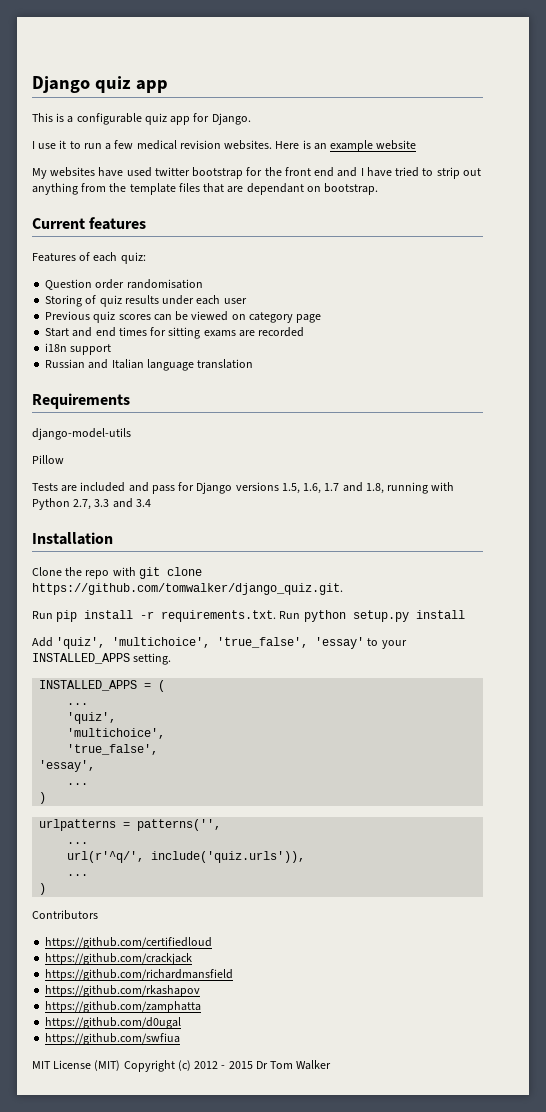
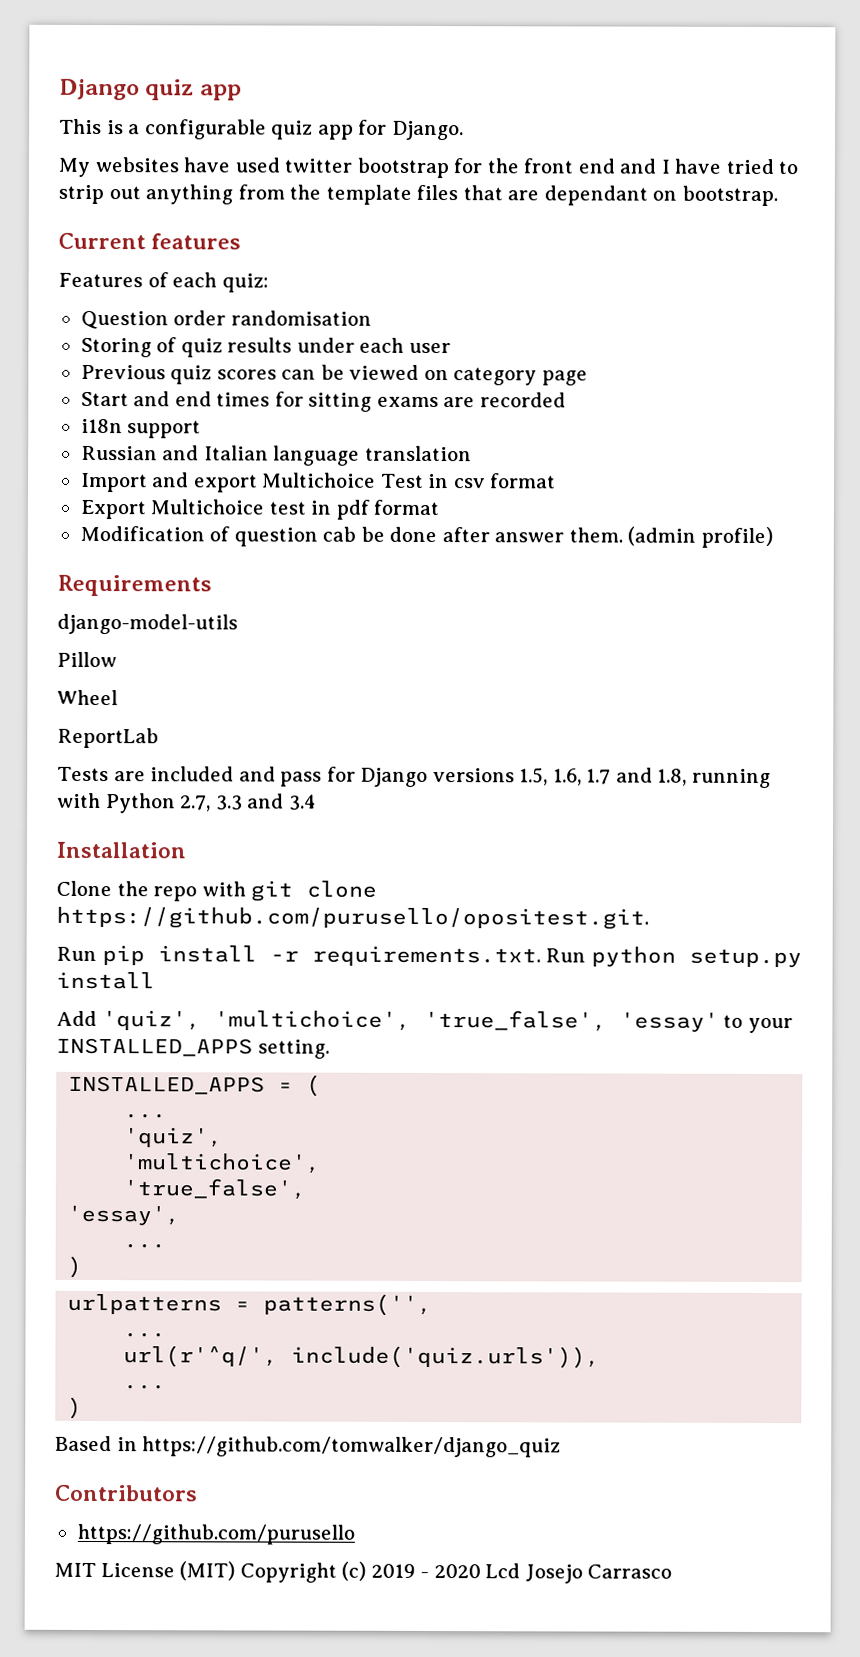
[32,140,417,152] // I use it to run a few medical revision websites. Here is an example website -> (464, 130) none
(254, 364) none -> [79,472,557,493] [79,499,440,520] [79,525,773,549] // Import and export Multichoice Test in csv format // Export Multichoice test in pdf format // Modification of question cab be done after answer them. (admin profile)
(64, 459) none -> [57,689,118,706] [57,727,159,749] // Wheel // ReportLab
[32,583,343,595] https://github.com/tomwalker/django_quiz.git. -> [56,906,649,930] https://github.com/purusello/opositest.git.
[32,910,98,920] [45,937,213,949] [45,953,193,965] [45,969,234,981] [45,985,201,997] [45,1001,202,1013] [45,1017,182,1029] [45,1033,181,1045] Contributors // https://github.com/certifiedloud // https://github.com/crackjack // https://github.com/richardmansfield // https://github.com/rkashapov // https://github.com/zamphatta // https://github.com/d0ugal // https://github.com/swfiua -> [55,1435,562,1458] [55,1484,198,1502] [76,1523,355,1545] Based in https://github.com/tomwalker/django_quiz // Contributors // https://github.com/purusello
[194,1060,332,1070] 2012 - 2015 Dr Tom Walker -> [370,1563,673,1584] 2019 - 2020 Lcd Josejo Carrasco

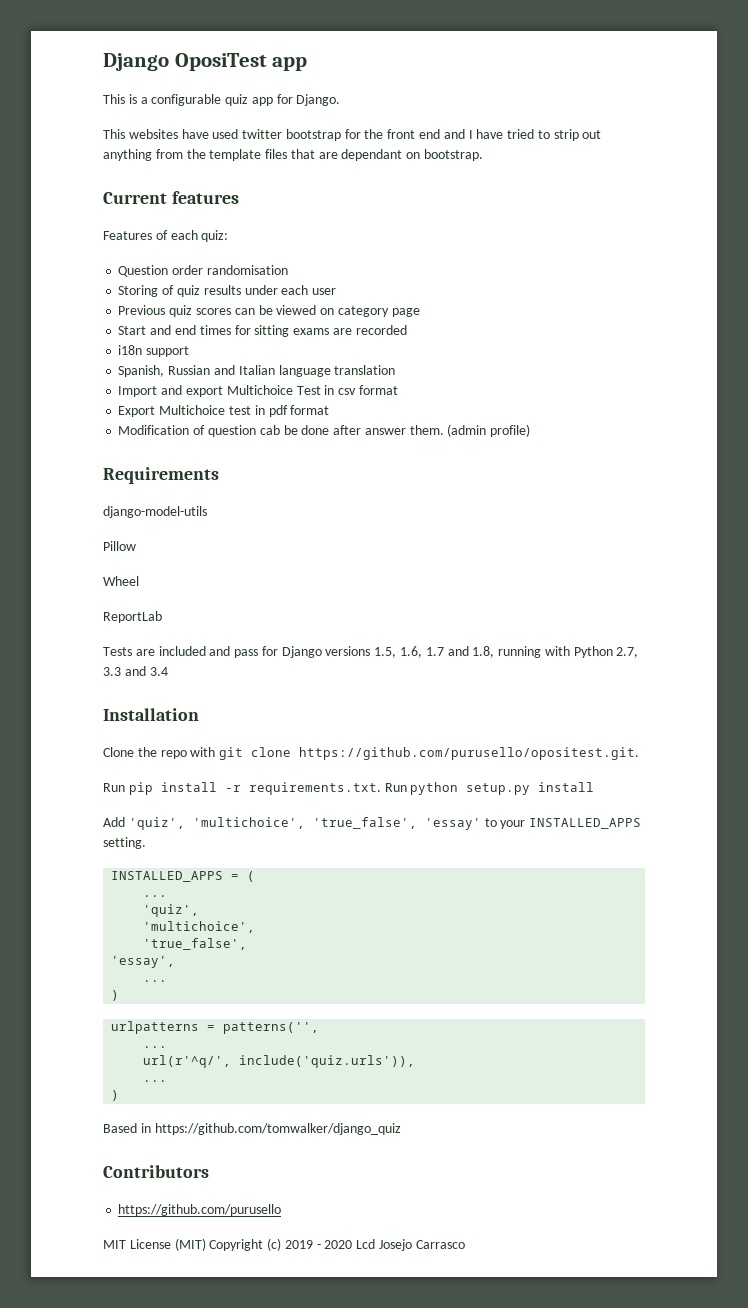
[59,78,195,101] Django quiz -> [103,53,267,71] Django OposiTest
[58,157,90,177] My -> [103,129,125,139] This
(202, 429) none -> [118,365,165,377] Spanish,

